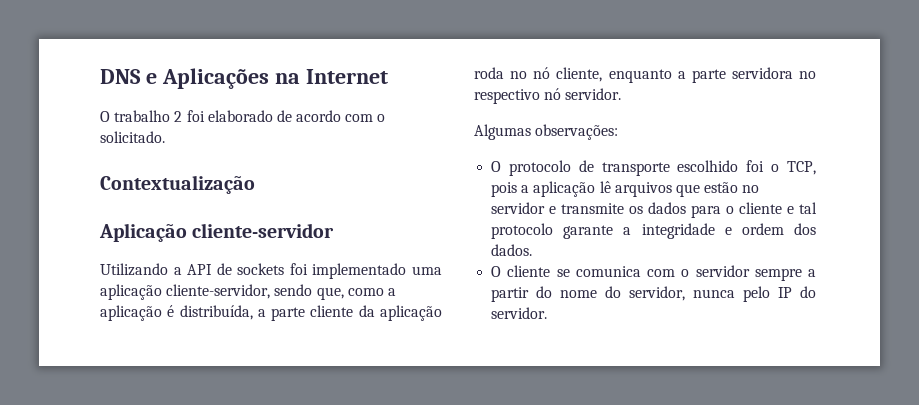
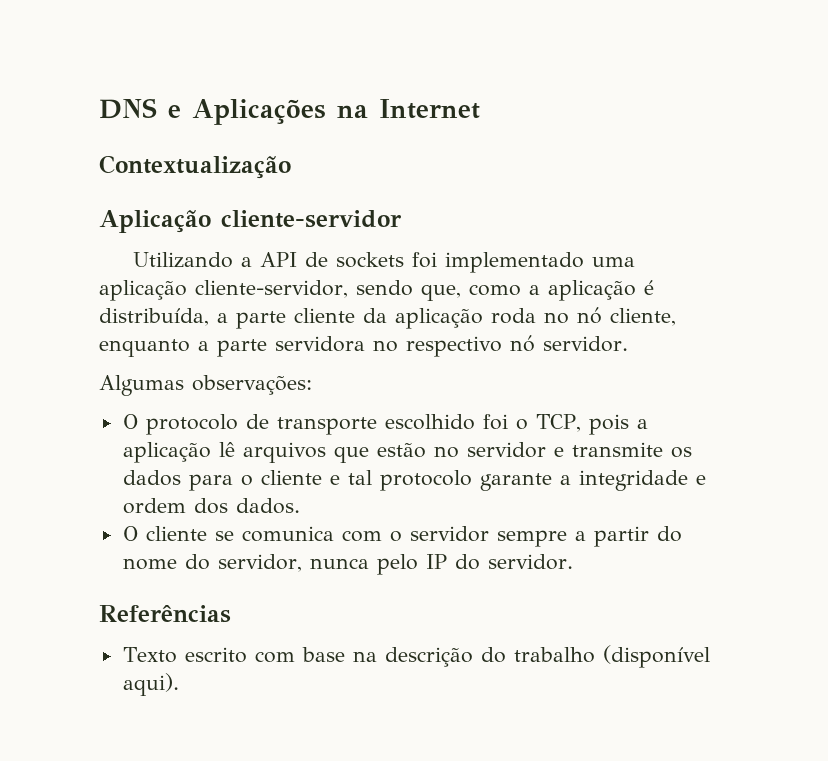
[100,110,386,122] [100,131,165,143] // O trabalho 2 foi elaborado de acordo com o solicitado. -> (480, 109) none
(548, 313) none -> [99,605,231,623] [122,645,710,668] [122,673,179,696] // Referências // Texto escrito com base na descrição do trabalho (disponível aqui).

